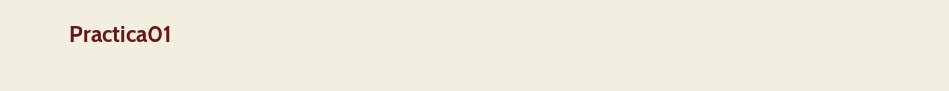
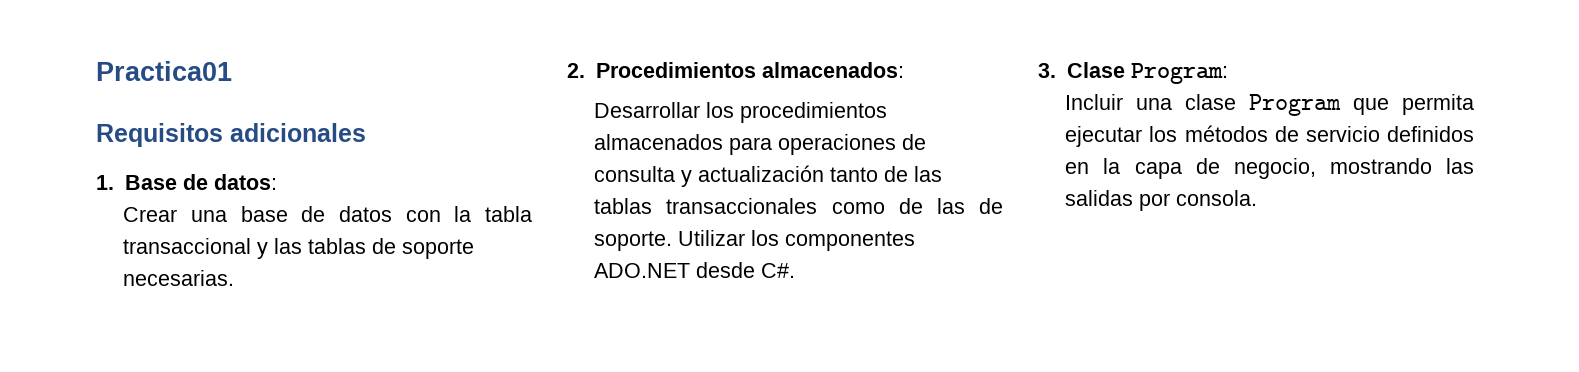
(171, 34) none -> [96,123,366,147] [96,174,277,190] [123,206,532,222] [123,238,475,259] [123,270,235,286] [567,62,904,78] [594,102,888,123] [594,134,927,155] [594,165,943,187] [594,198,1003,214] [594,230,916,251] [594,262,796,278] [1038,62,1228,84] [1065,94,1474,116] [1065,125,1474,147] [1065,158,1474,179] [1065,190,1258,211] // Requisitos adicionales // 1. Base de datos: // Crear una base de datos con la tabla transaccional y las tablas de soporte necesarias. // 2. Procedimientos almacenados: // Desarrollar los procedimientos almacenados para operaciones de consulta y actualización tanto de las tablas transaccionales como de las de soporte. Utilizar los componentes ADO.NET desde C#. // 3. Clase Program: // Incluir una clase Program que permita ejecutar los métodos de servicio definidos en la capa de negocio, mostrando las salidas por consola.

